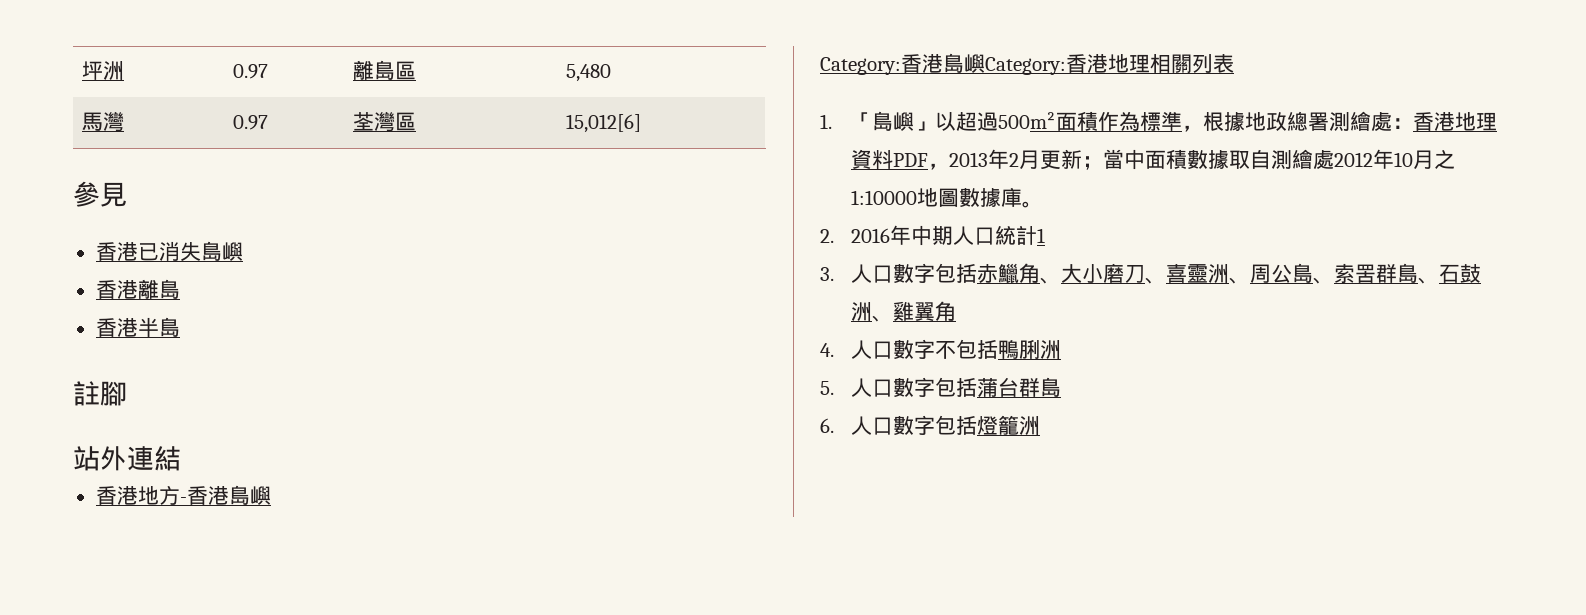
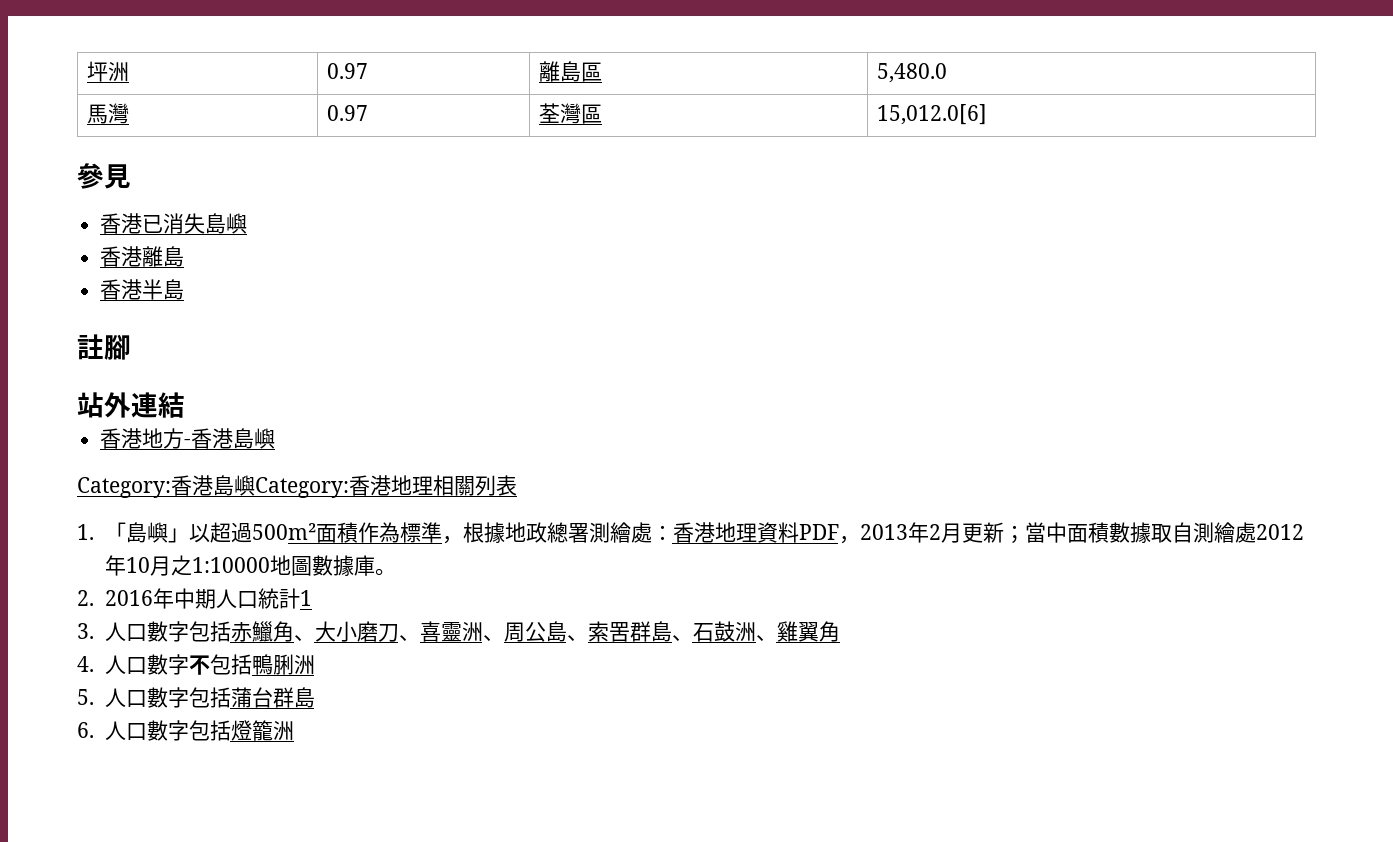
[566,64,612,82] 5,480 -> [876,63,947,83] 5,480.0
[566,114,642,133] 15,012[6] -> [876,104,987,125] 15,012.0[6]

